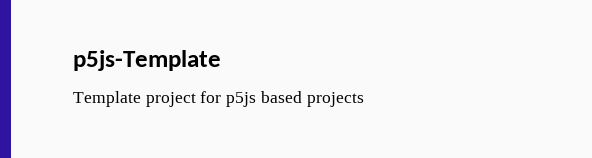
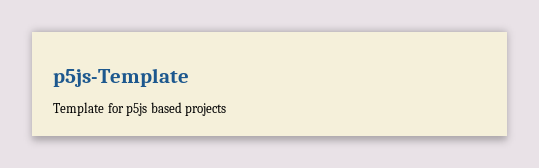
[145,92,196,107] project -> (104, 109) none

